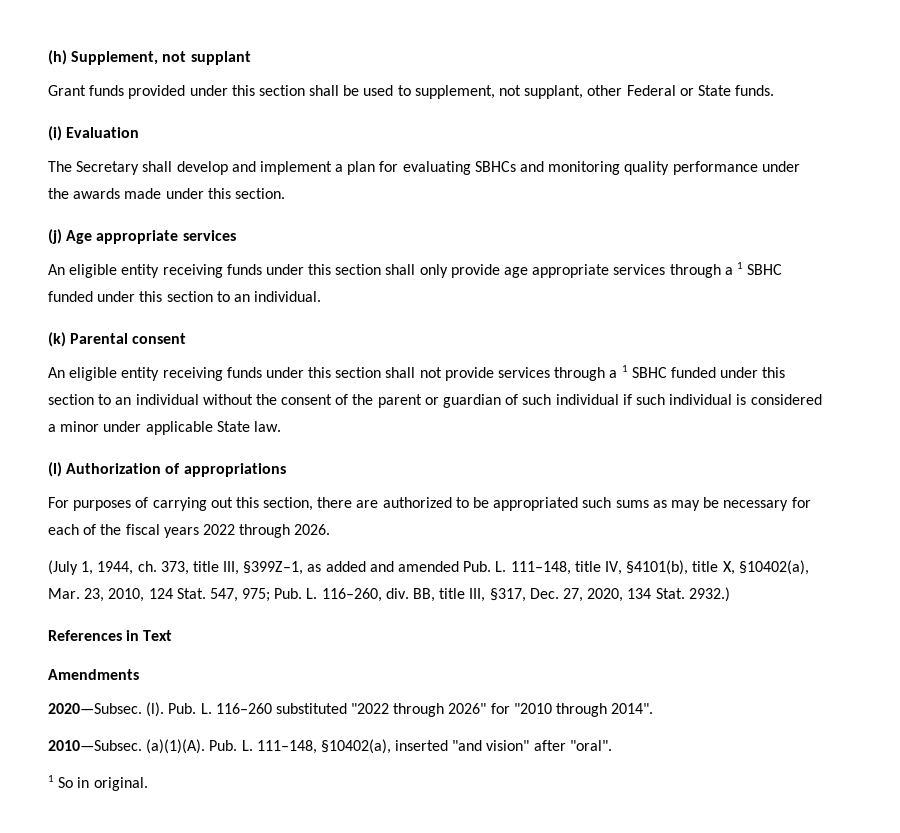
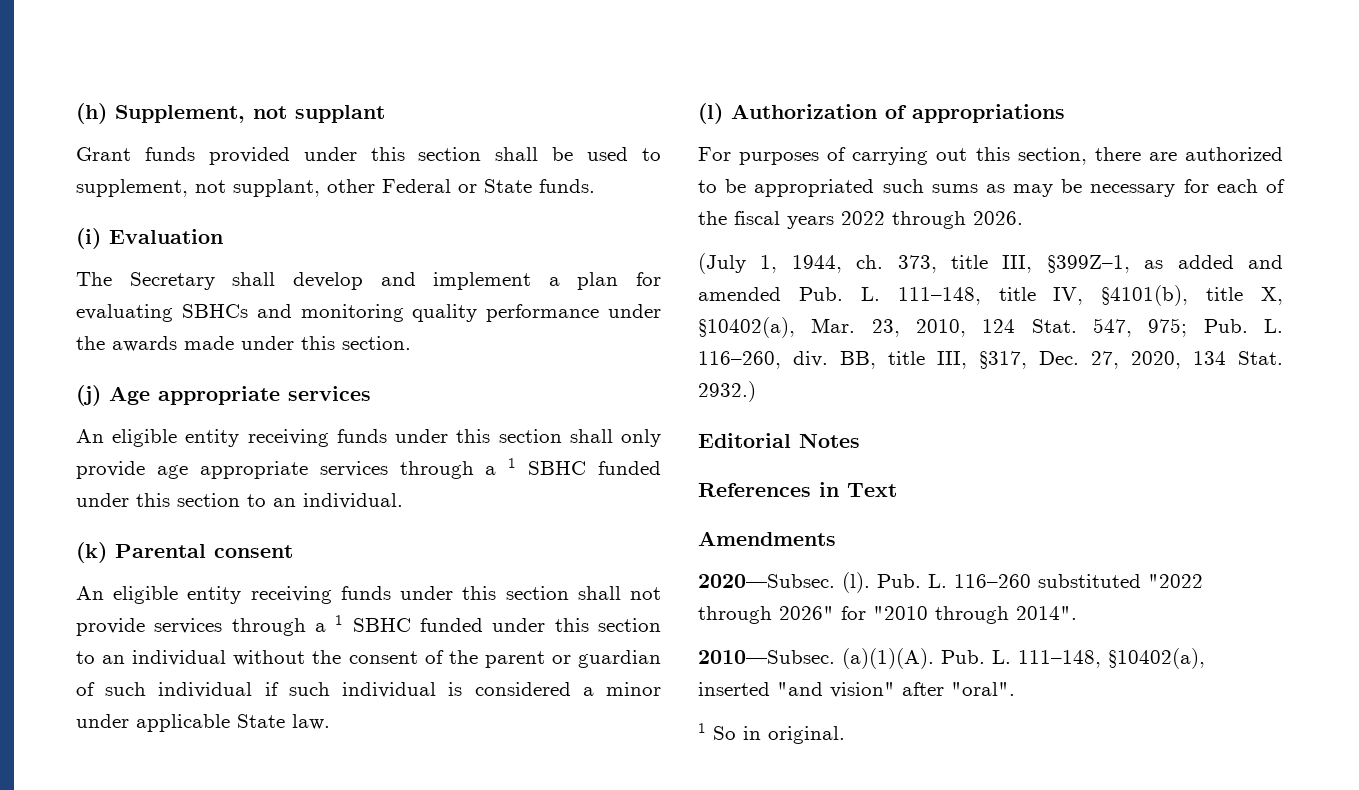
(730, 594) none -> [698,433,860,448] // Editorial Notes

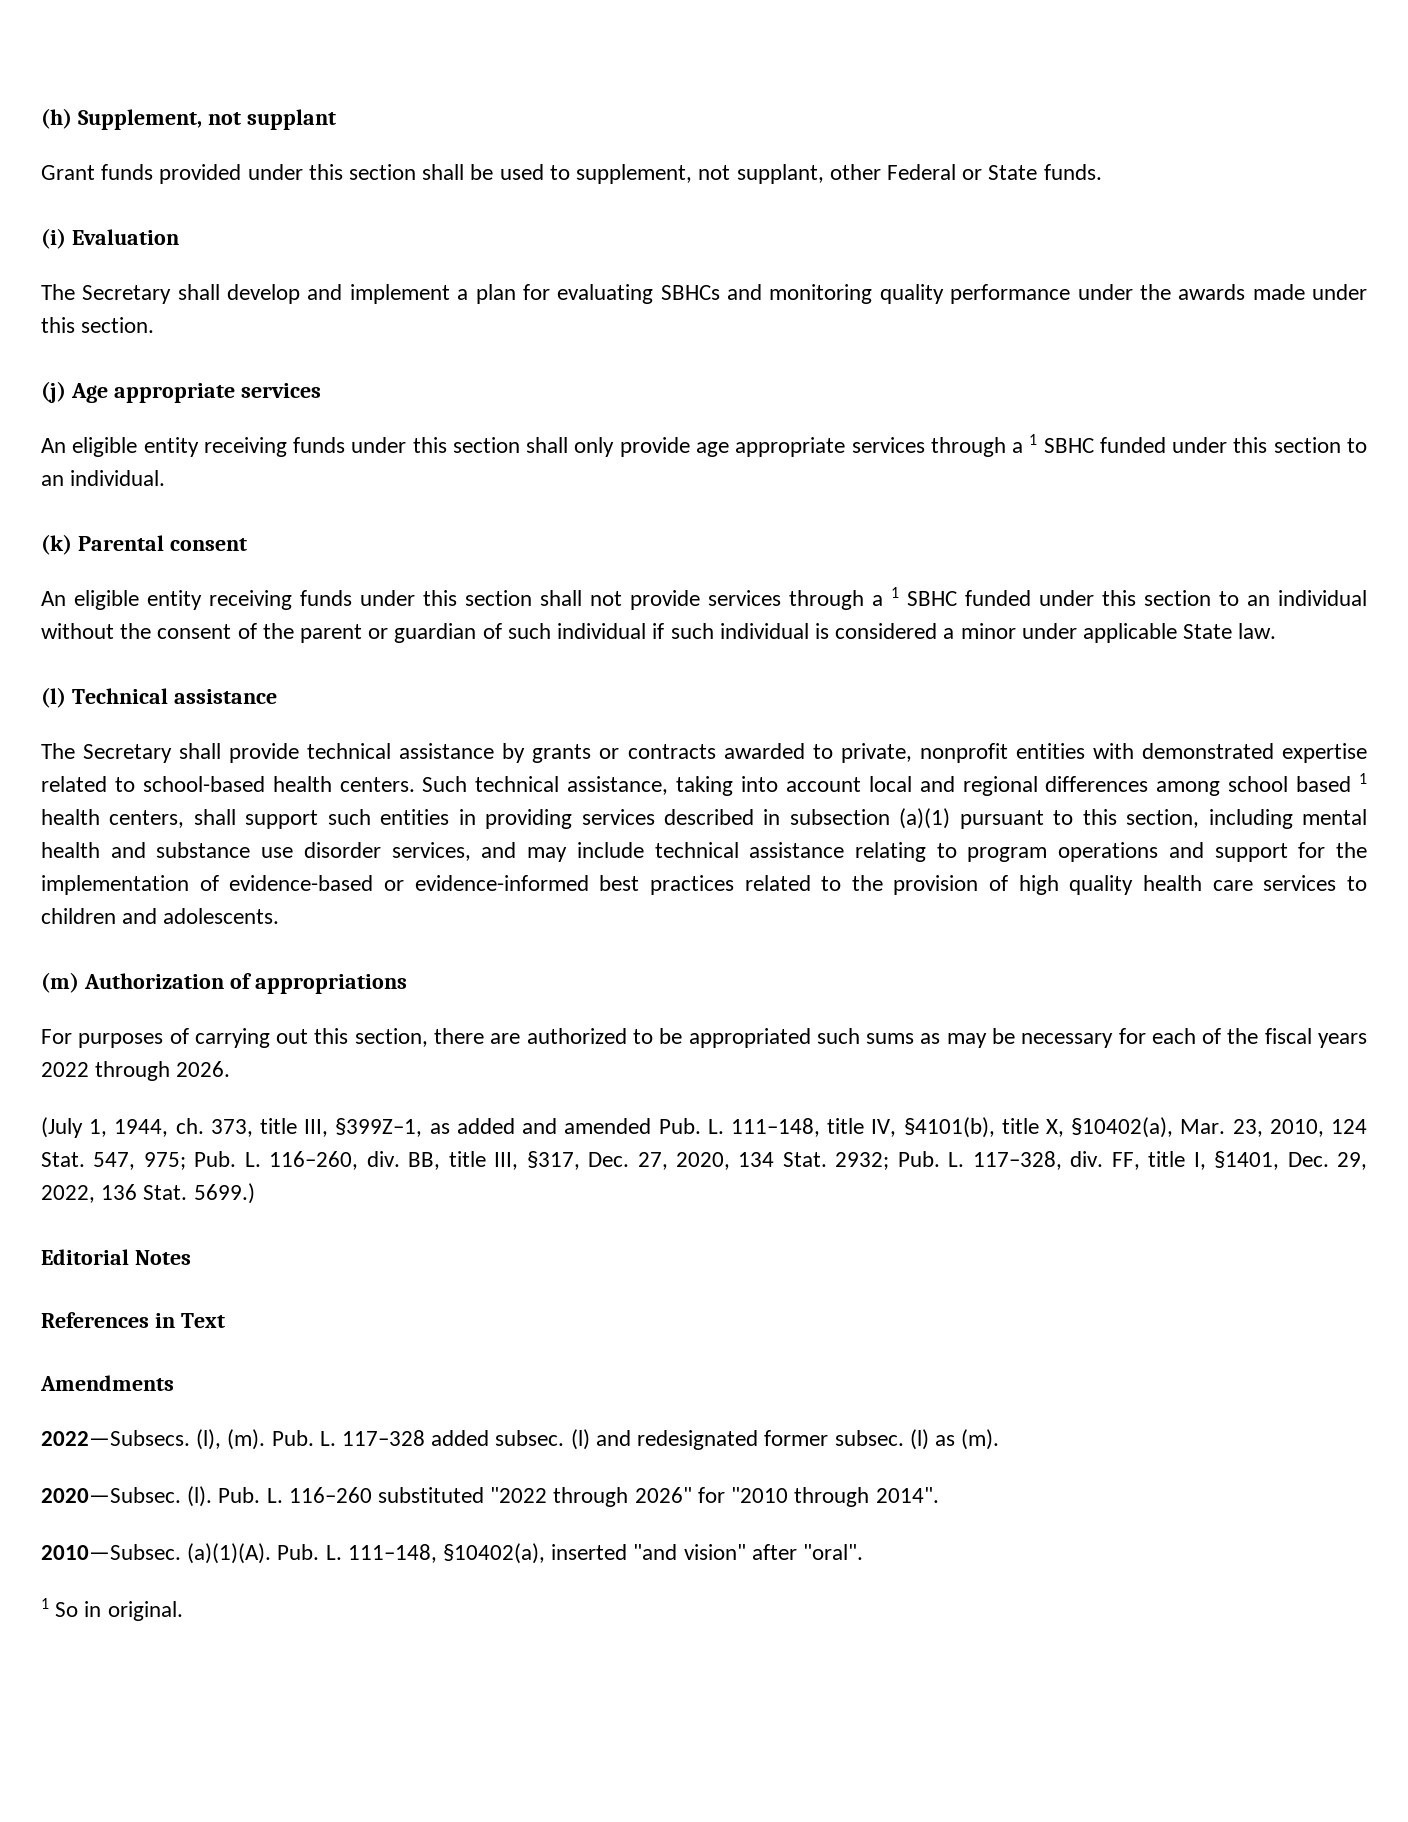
(723, 113) none -> [71,688,277,704] [41,743,1367,763] [41,773,1368,796] [41,808,1367,829] [41,842,1367,862] [41,875,1368,895] [41,908,280,924] [41,972,79,993] Technical assistance // The Secretary shall provide technical assistance by grants or contracts awarded to private, nonprofit entities with demonstrated expertise related to school-based health centers. Such technical assistance, taking into account local and regional differences among school based 1 health centers, shall support such entities in providing services described in subsection (a)(1) pursuant to this section, including mental health and substance use disorder services, and may include technical assistance relating to program operations and support for the implementation of evidence-based or evidence-informed best practices related to the provision of high quality health care services to children and adolescents. // (m)
[698,381,756,402] 2932.) -> [835,1151,1368,1170] [41,1183,255,1204] 2932; Pub. L. 117–328, div. FF, title I, §1401, Dec. 29, 2022, 136 Stat. 5699.)
(836, 538) none -> [41,1429,1000,1450] // 2022—Subsecs. (l), (m). Pub. L. 117–328 added subsec. (l) and redesignated former subsec. (l) as (m).

